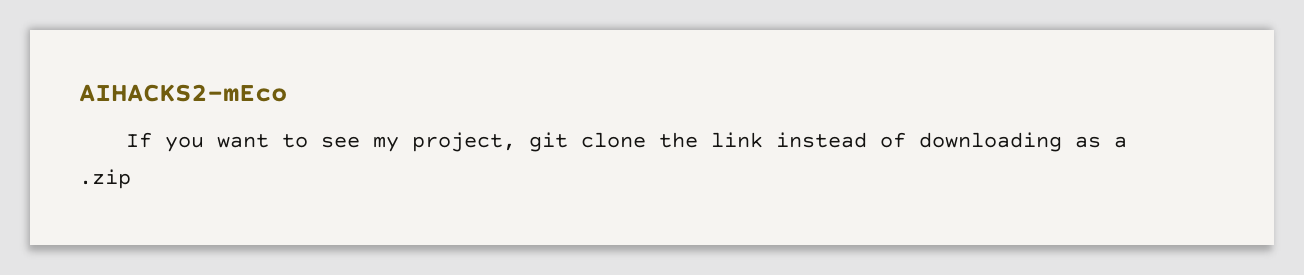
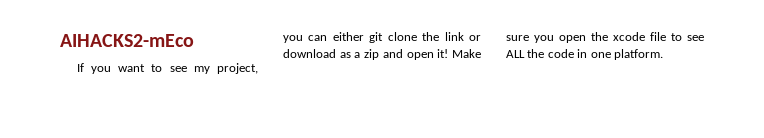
(516, 142) none -> [283,32,364,43] you can either
[775,132,1127,152] [79,169,131,189] instead of downloading as a .zip -> [469,35,481,41] [283,49,481,60] [506,32,704,43] [506,49,663,60] or download as a zip and open it! Make sure you open the xcode file to see ALL the code in one platform.

